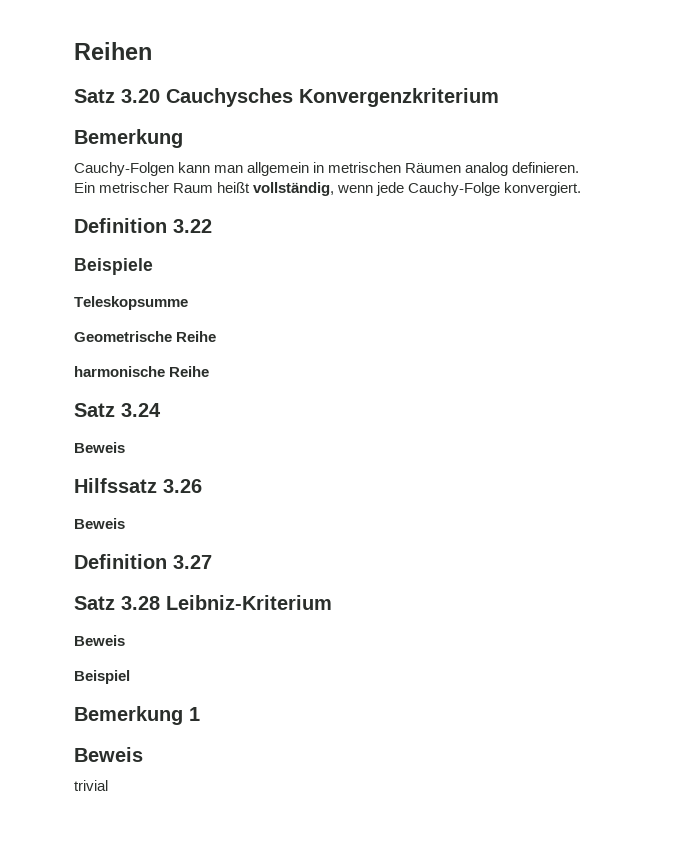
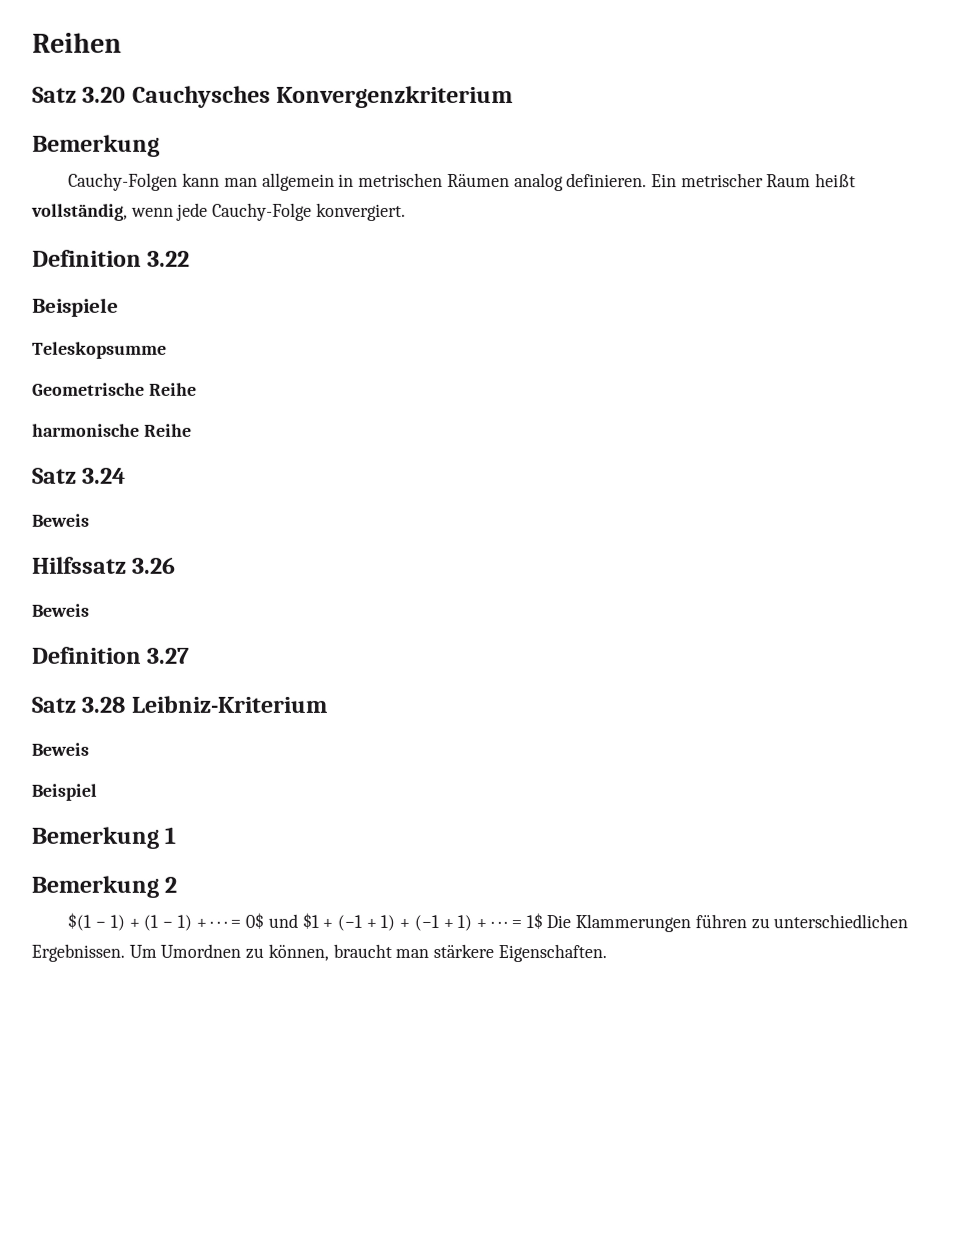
[74,747,143,762] [74,780,108,791] Beweis // trivial -> [31,875,178,898] [67,912,909,933] [31,943,607,963] Bemerkung 2 // $(1 − 1) + (1 − 1) + · · · = 0$ und $1 + (−1 + 1) + (−1 + 1) + · · · = 1$ Die Klammerungen führen zu unterschiedlichen Ergebnissen. Um Umordnen zu können, braucht man stärkere Eigenschaften.

